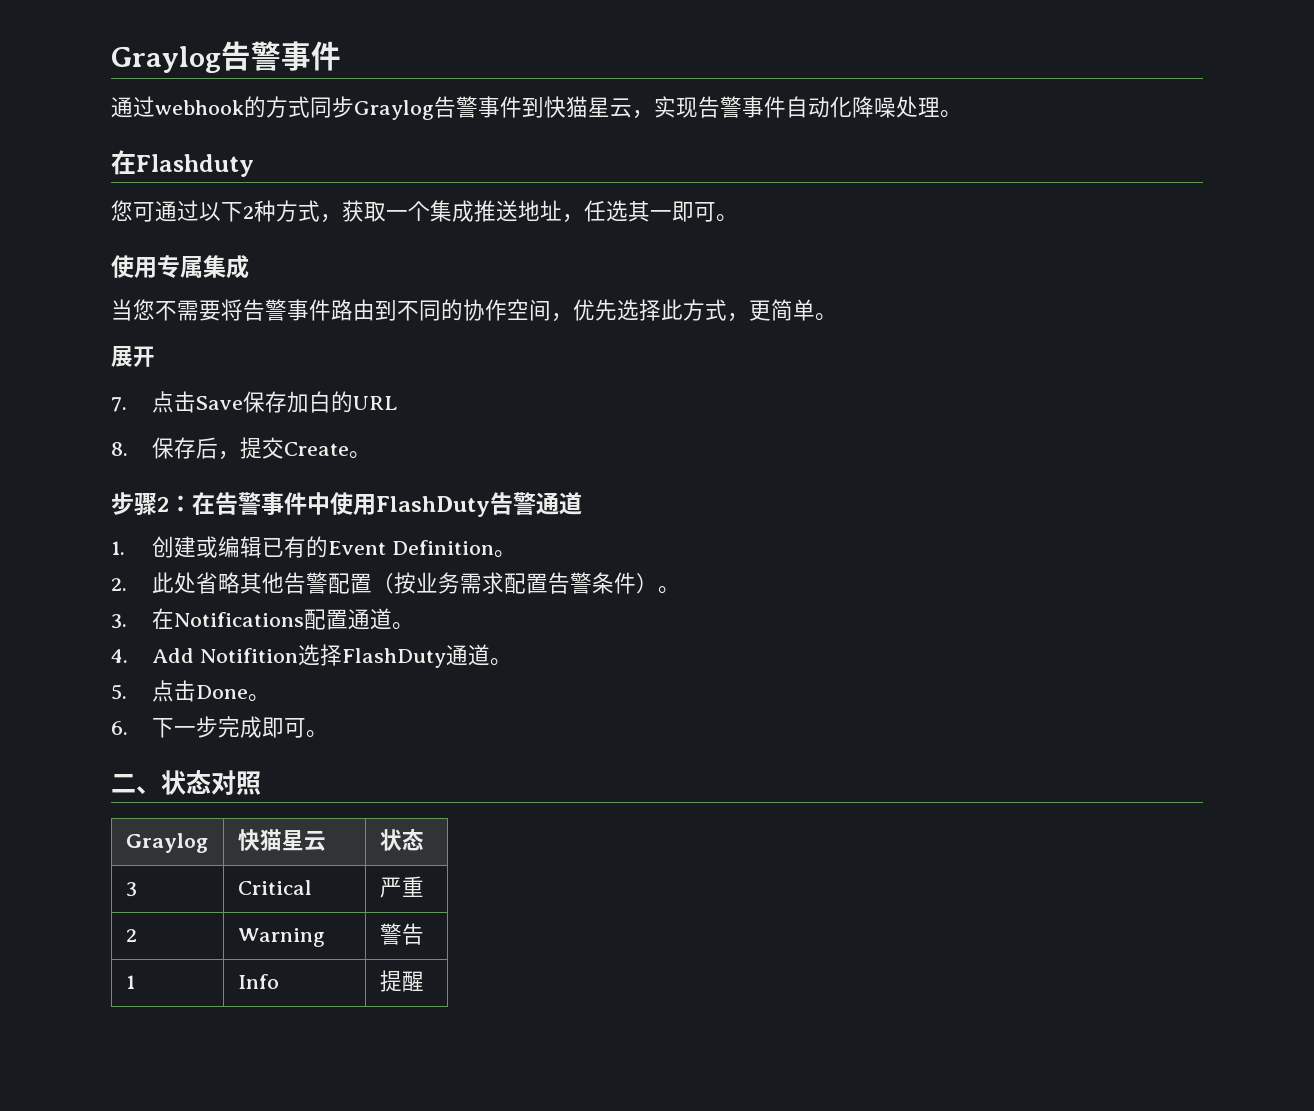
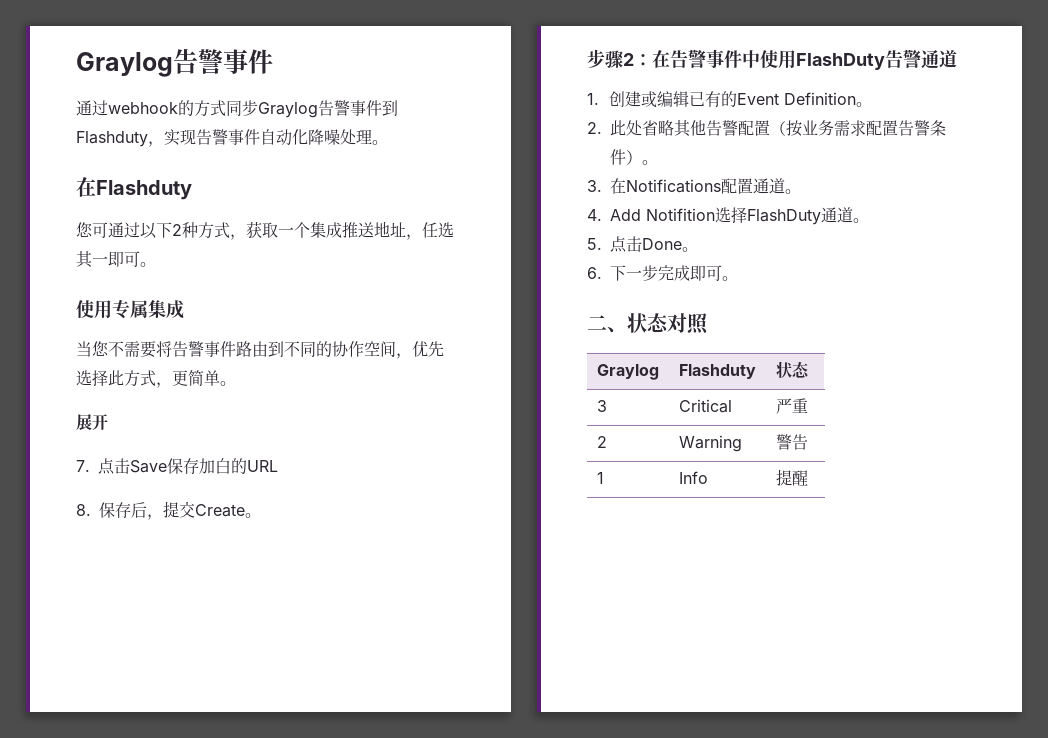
[544,96,632,118] 快猫星云 -> [76,131,148,147] Flashduty
[237,829,326,851] 快猫星云 -> [678,364,756,379] Flashduty

